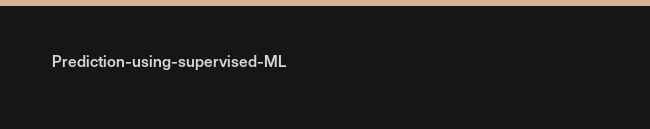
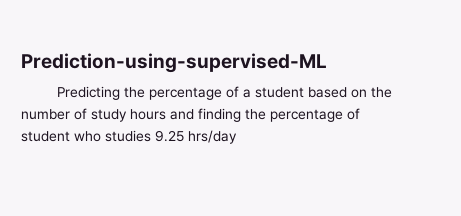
(287, 63) none -> [56,86,392,100] [21,108,360,122] [21,130,237,144] // Predicting the percentage of a student based on the number of study hours and finding the percentage of student who studies 9.25 hrs/day

